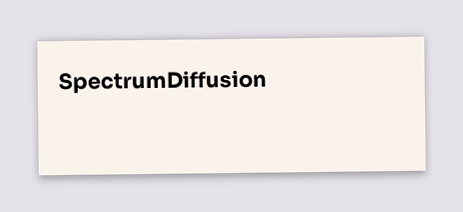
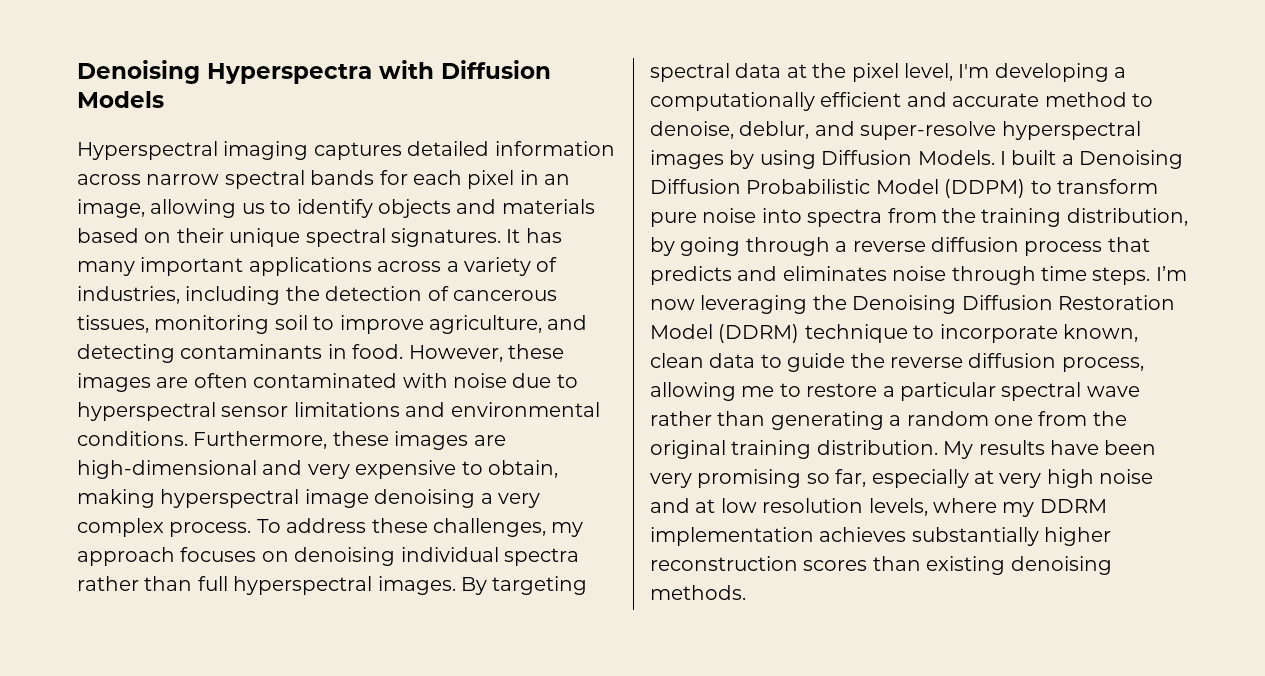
[58,69,267,95] SpectrumDiffusion -> [77,60,551,84] [77,91,164,108] [77,141,615,160] [77,170,571,189] [77,199,595,218] [77,228,562,247] [77,257,558,276] [77,286,557,305] [77,315,588,334] [77,344,564,363] [77,373,578,392] [77,402,600,421] [77,431,506,450] [77,460,558,479] [77,489,540,508] [77,518,584,537] [77,547,579,566] [77,576,588,595] [650,63,1127,82] [650,92,1153,111] [650,121,1141,140] [650,150,1184,169] [650,179,1158,198] [650,208,1188,227] [650,237,1150,256] [650,266,1187,285] [650,295,1175,314] [650,324,1138,343] [650,353,1144,372] [650,382,1140,401] [650,411,1127,430] [650,440,1157,459] [650,469,1154,488] [650,498,1107,517] [650,527,1112,546] [650,556,1112,575] [650,585,746,600] Denoising Hyperspectra with Diffusion Models // Hyperspectral imaging captures detailed information across narrow spectral bands for each pixel in an image, allowing us to identify objects and materials based on their unique spectral signatures. It has many important applications across a variety of industries, including the detection of cancerous tissues, monitoring soil to improve agriculture, and detecting contaminants in food. However, these images are often contaminated with noise due to hyperspectral sensor limitations and environmental conditions. Furthermore, these images are high-dimensional and very expensive to obtain, making hyperspectral image denoising a very complex process. To address these challenges, my approach focuses on denoising individual spectra rather than full hyperspectral images. By targeting spectral data at the pixel level, I'm developing a computationally efficient and accurate method to denoise, deblur, and super-resolve hyperspectral images by using Diffusion Models. I built a Denoising Diffusion Probabilistic Model (DDPM) to transform pure noise into spectra from the training distribution, by going through a reverse diffusion process that predicts and eliminates noise through time steps. I’m now leveraging the Denoising Diffusion Restoration Model (DDRM) technique to incorporate known, clean data to guide the reverse diffusion process, allowing me to restore a particular spectral wave rather than generating a random one from the original training distribution. My results have been very promising so far, especially at very high noise and at low resolution levels, where my DDRM implementation achieves substantially higher reconstruction scores than existing denoising methods.

